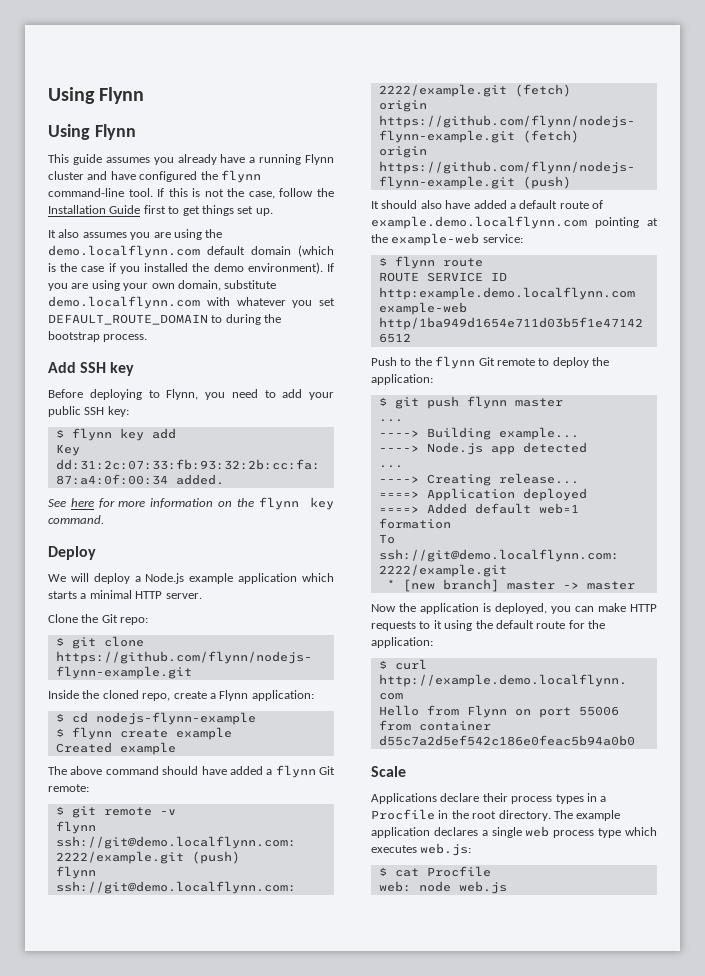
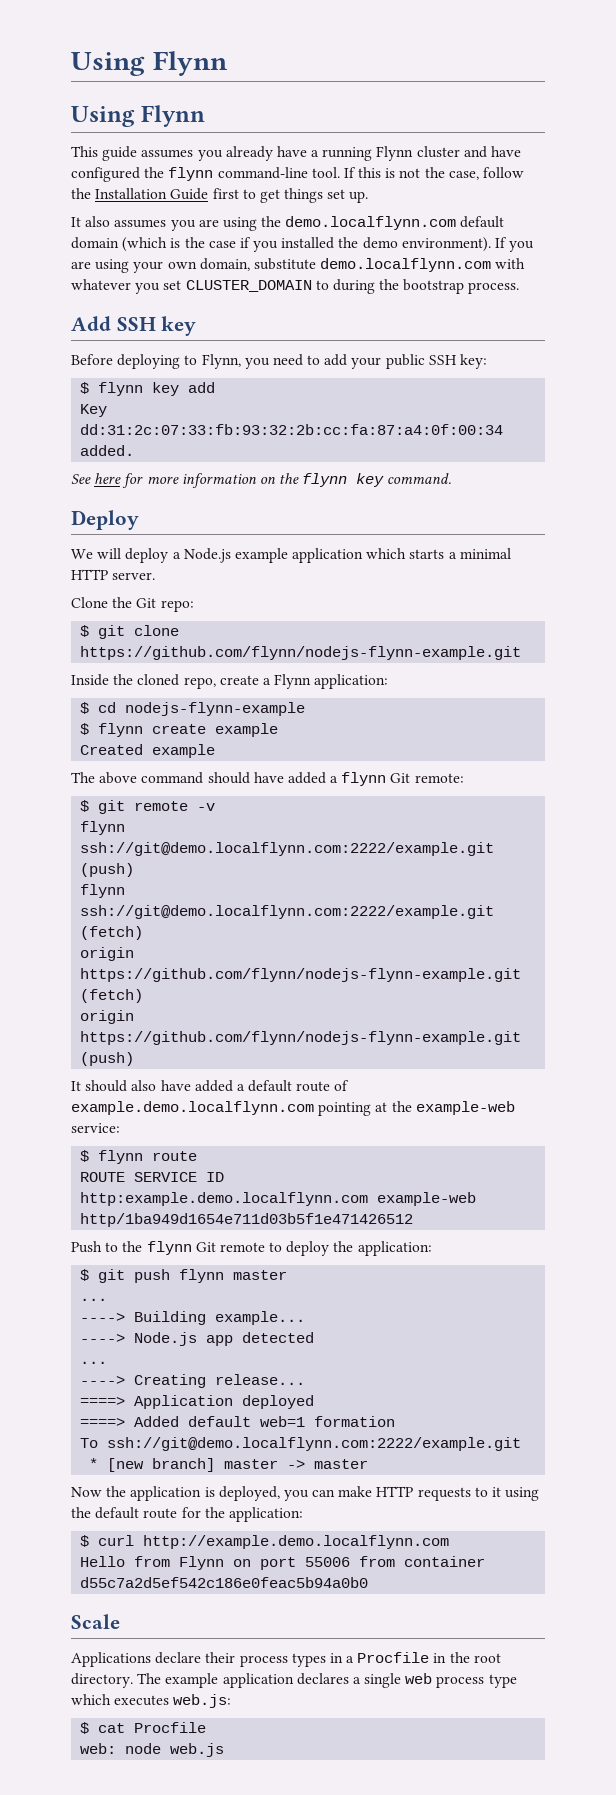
[48,314,208,325] DEFAULT_ROUTE_DOMAIN -> [185,280,312,292] CLUSTER_DOMAIN

